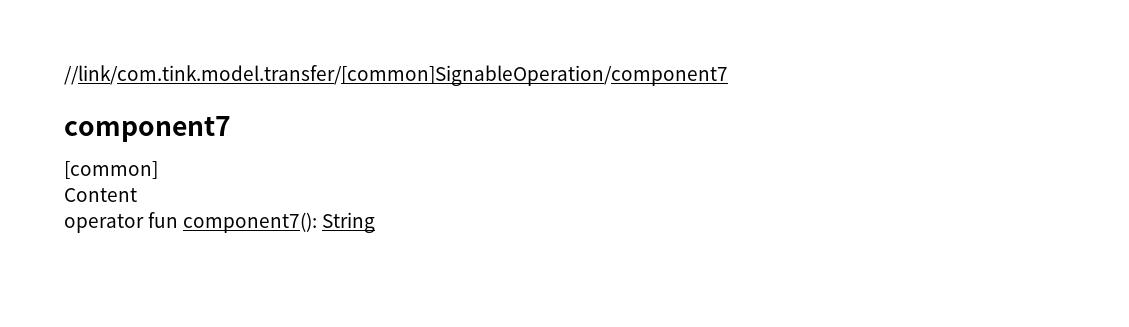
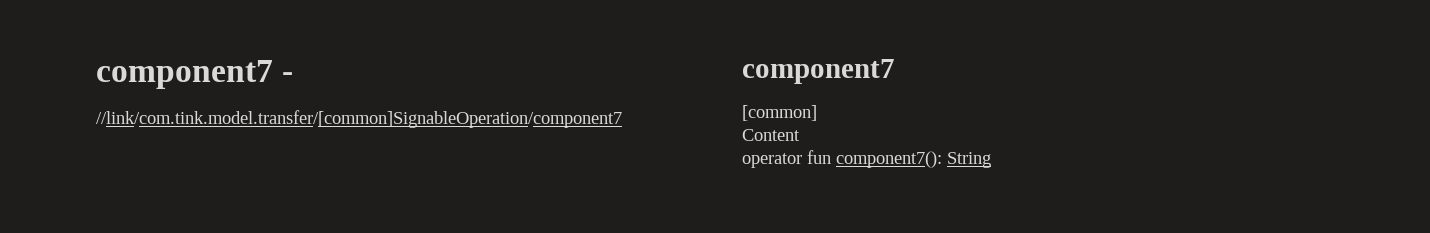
(64, 75) none -> [96,60,294,89] component7 - //

